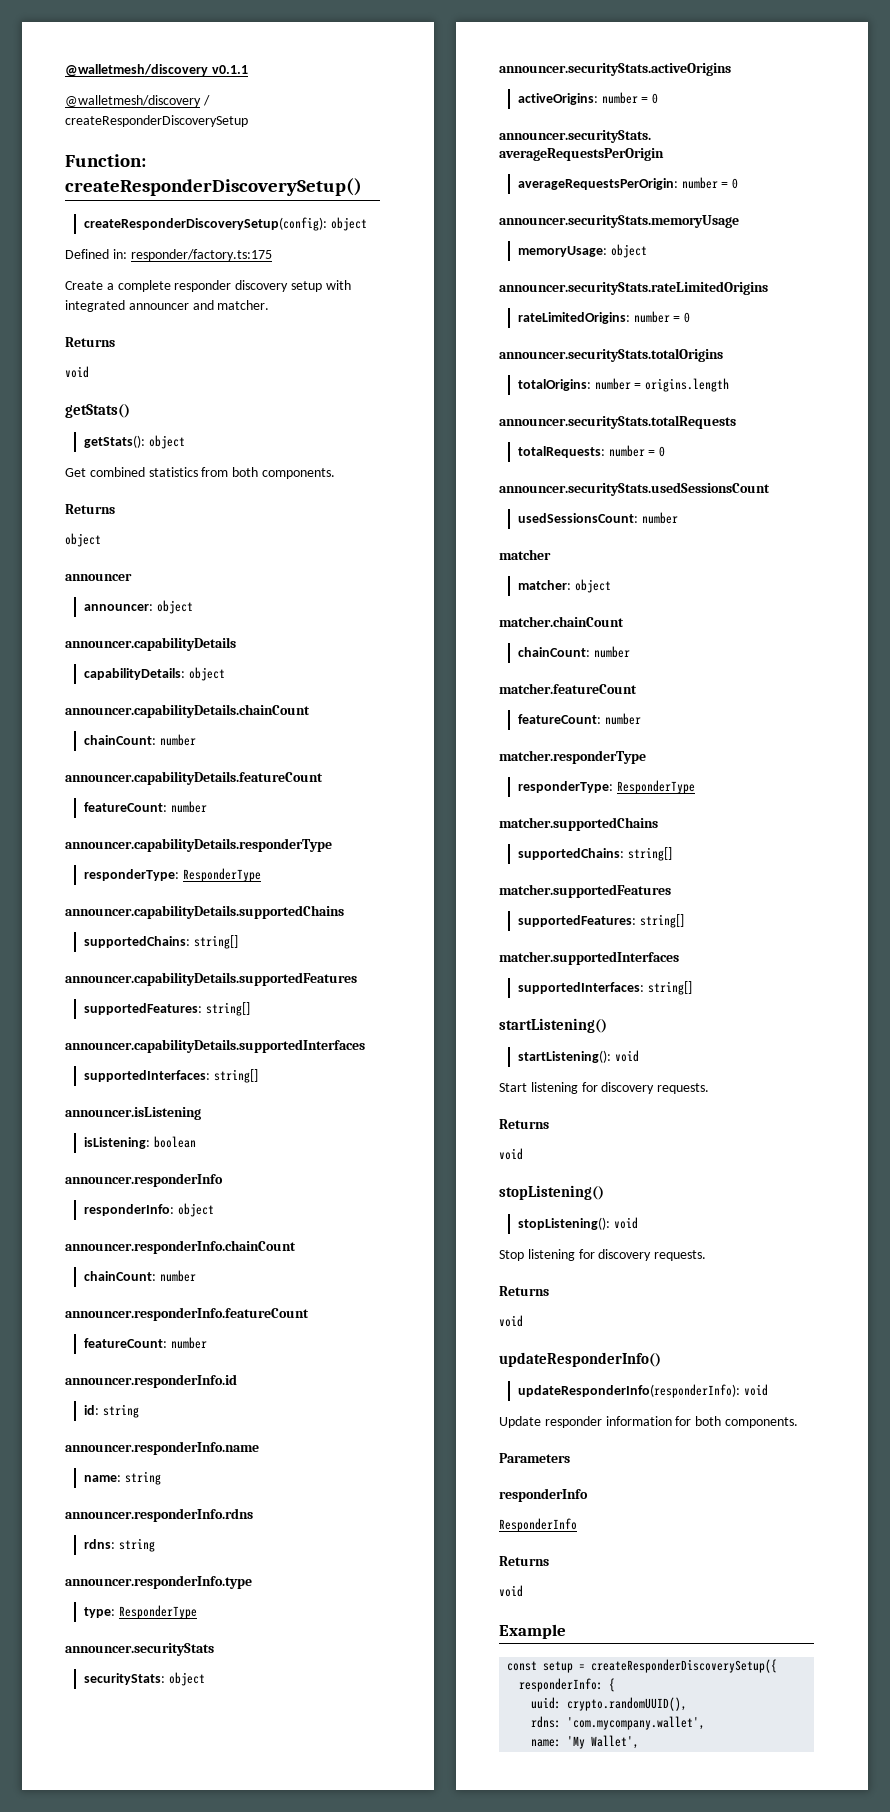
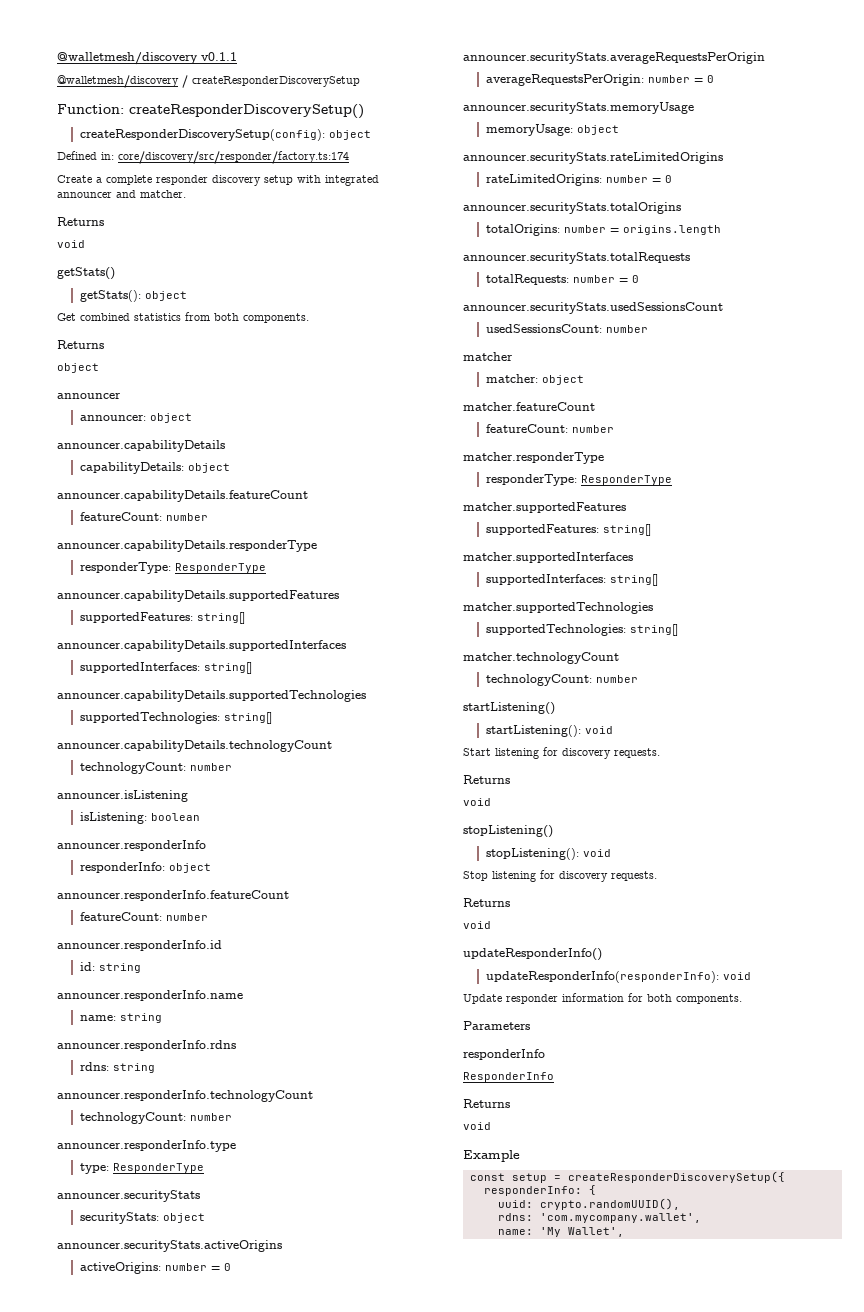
[130,249,272,261] responder/factory.ts:175 -> [118,151,349,164] core/discovery/src/responder/factory.ts:174
[65,704,310,718] [83,734,196,746] // announcer.capabilityDetails.chainCount // chainCount: number -> (230, 468) none
[65,905,344,919] [83,935,238,949] // announcer.capabilityDetails.supportedChains // supportedChains: string[] -> (266, 568) none
(258, 1076) none -> [57,690,366,702] [79,712,272,724] [57,740,332,752] [79,762,232,774] // announcer.capabilityDetails.supportedTechnologies // supportedTechnologies: string[] // announcer.capabilityDetails.technologyCount // technologyCount: number
[65,1240,296,1254] [83,1270,196,1282] // announcer.responderInfo.chainCount // chainCount: number -> (211, 868) none
(155, 1545) none -> [57,1090,313,1102] [79,1112,232,1124] // announcer.responderInfo.technologyCount // technologyCount: number
[499,616,624,627] [517,646,630,658] // matcher.chainCount // chainCount: number -> (584, 380) none
[499,817,658,831] [517,847,672,861] // matcher.supportedChains // supportedChains: string[] -> (672, 480) none
(692, 988) none -> [463,602,653,614] [485,624,678,636] [463,652,619,664] [485,674,638,686] // matcher.supportedTechnologies // supportedTechnologies: string[] // matcher.technologyCount // technologyCount: number

